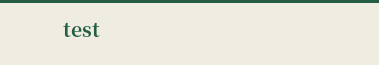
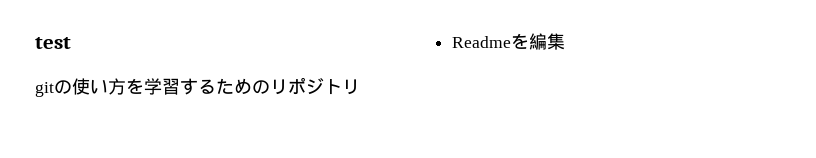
(100, 29) none -> [35,77,360,97] [452,33,566,50] // gitの使い方を学習するためのリポジトリ // Readmeを編集

